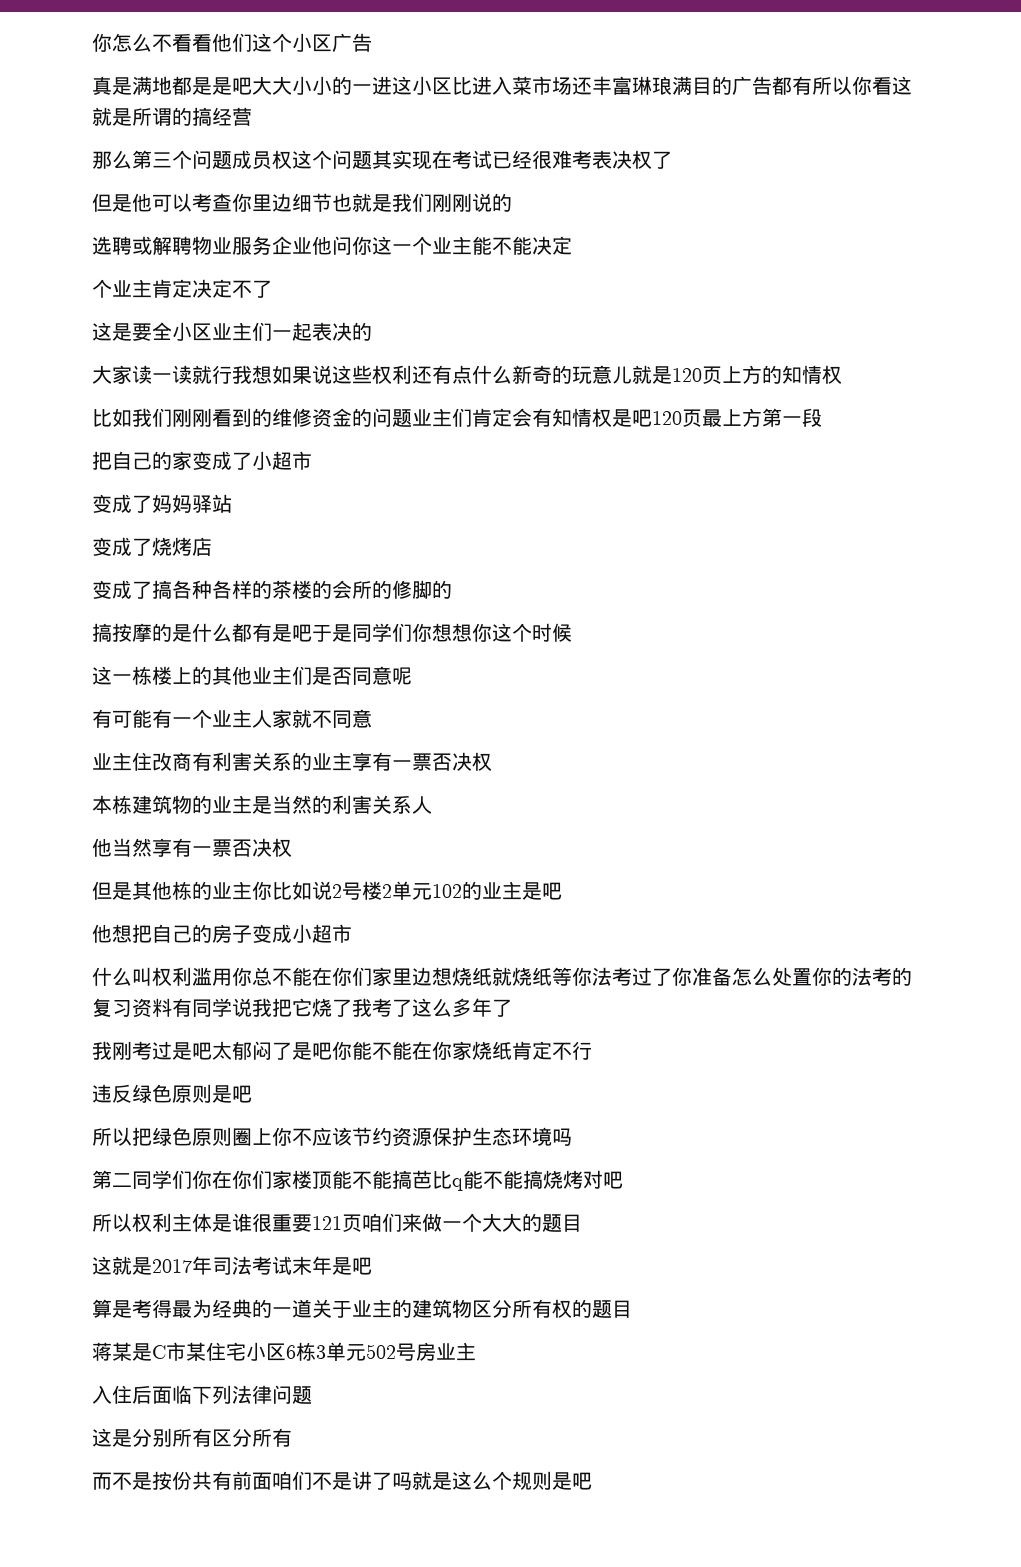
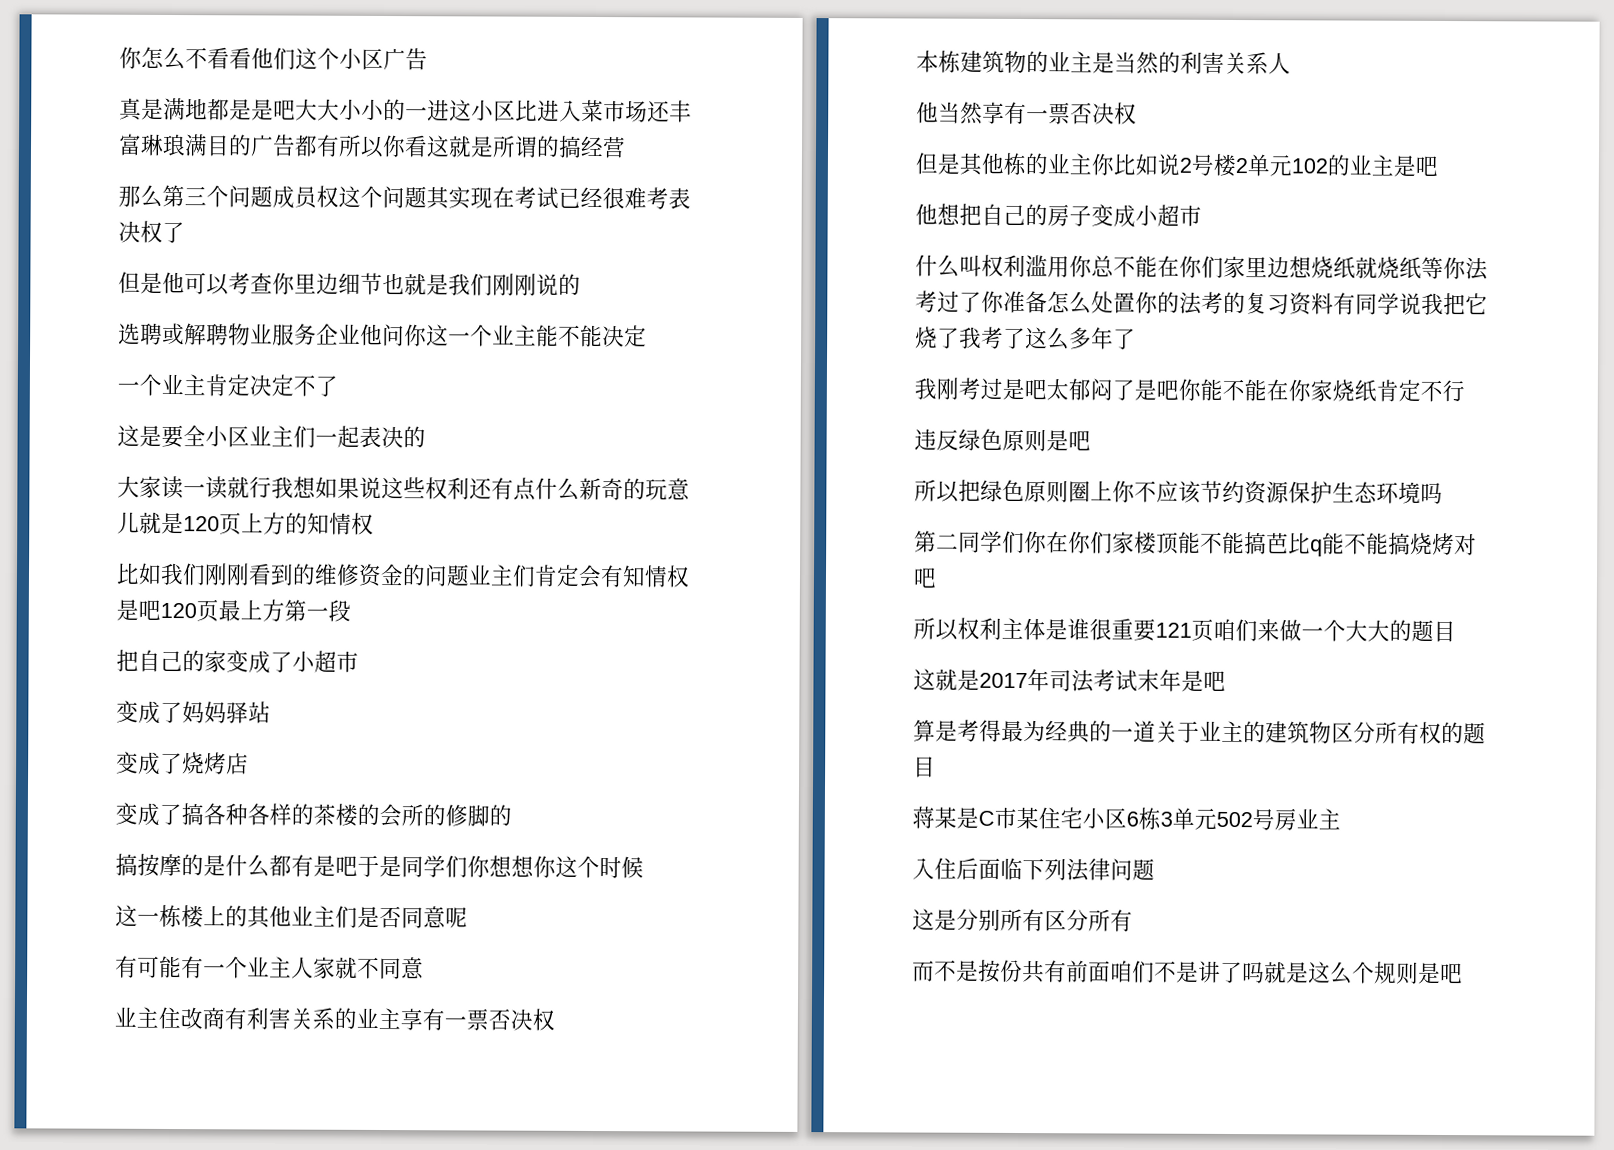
(572, 245) none -> [117,381,140,393] 一

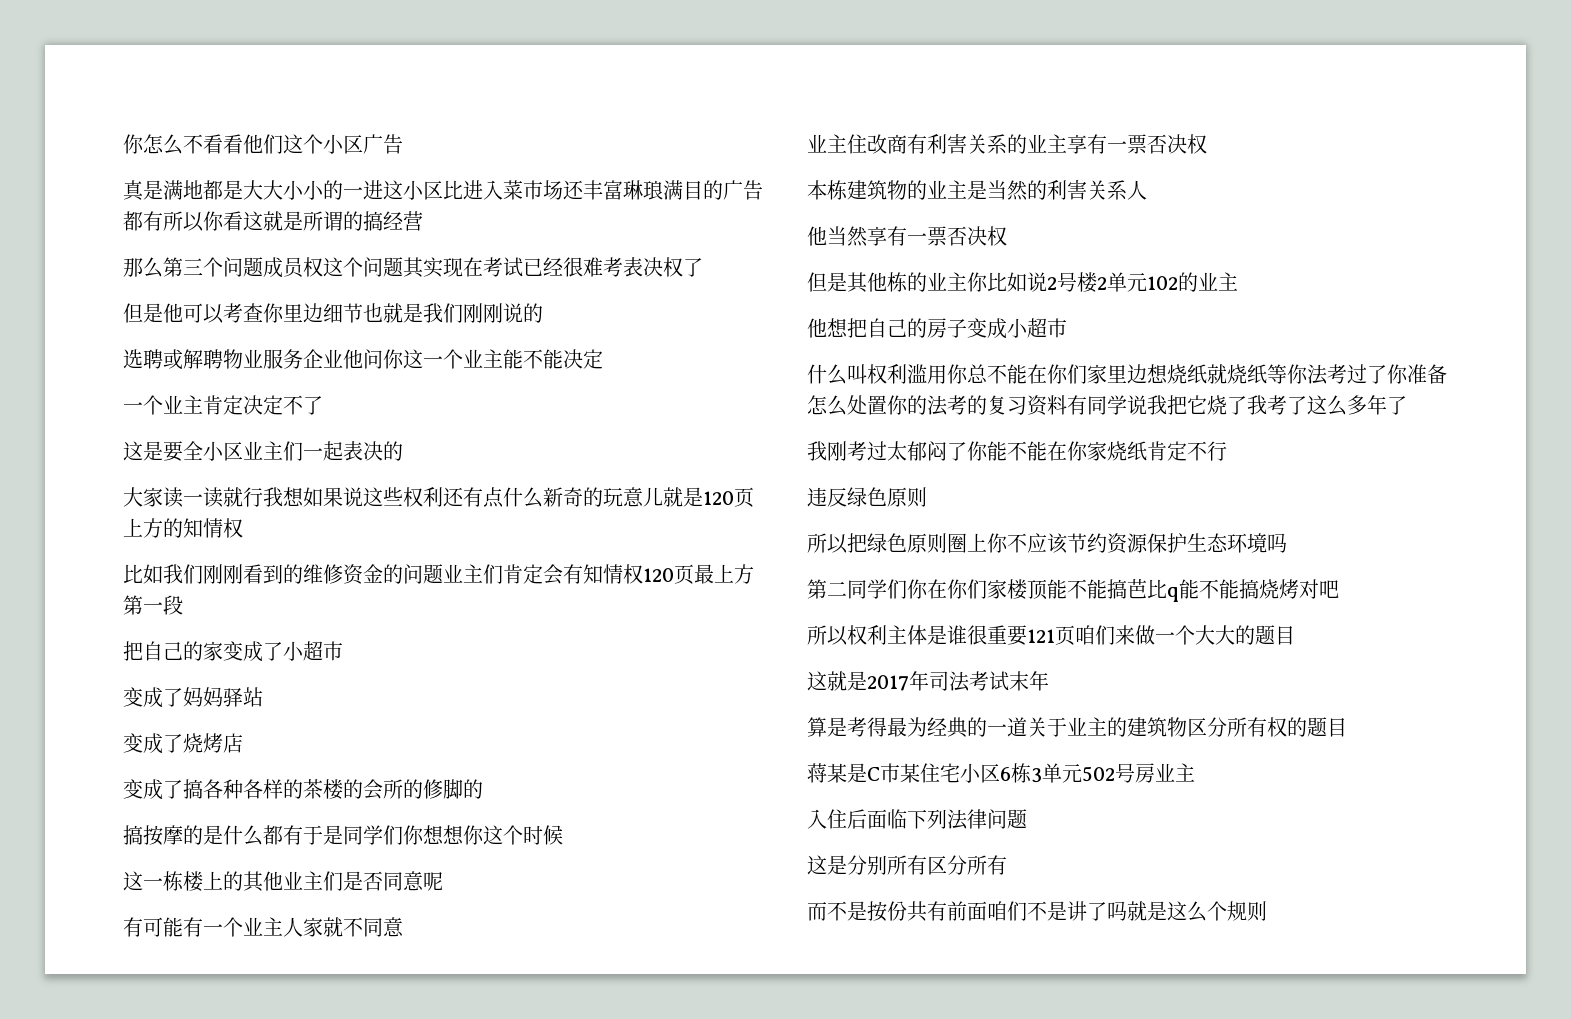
[251,98,296,121] 是吧 -> (243, 190) none
[116,598,161,621] 是吧 -> (643, 574) none
[313,854,358,877] 是吧 -> (303, 835) none
[1393,154,1438,177] 是吧 -> (1238, 281) none
[1002,377,1047,401] 是吧 -> (887, 451) none
[1134,378,1179,401] 是吧 -> (967, 451) none
[1046,429,1091,452] 是吧 -> (927, 497) none
[1181,669,1226,692] 是吧 -> (1049, 681) none
[1418,961,1463,984] 是吧 -> (1267, 911) none

